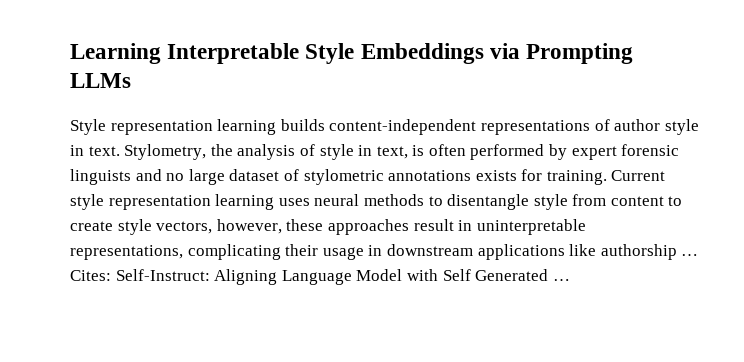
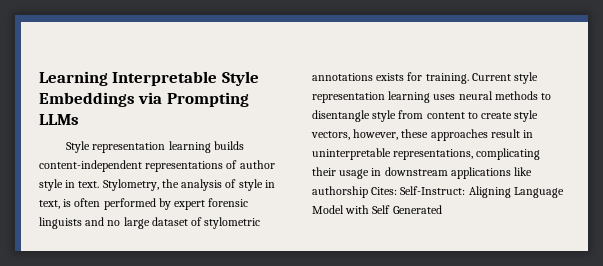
[681,254,699,256] … -> (368, 192) none
[552,279,570,281] … -> (442, 209) none

